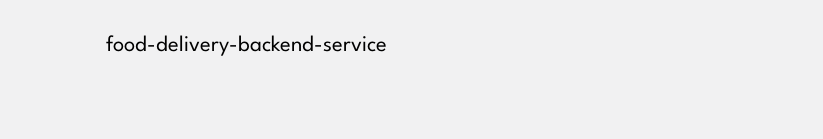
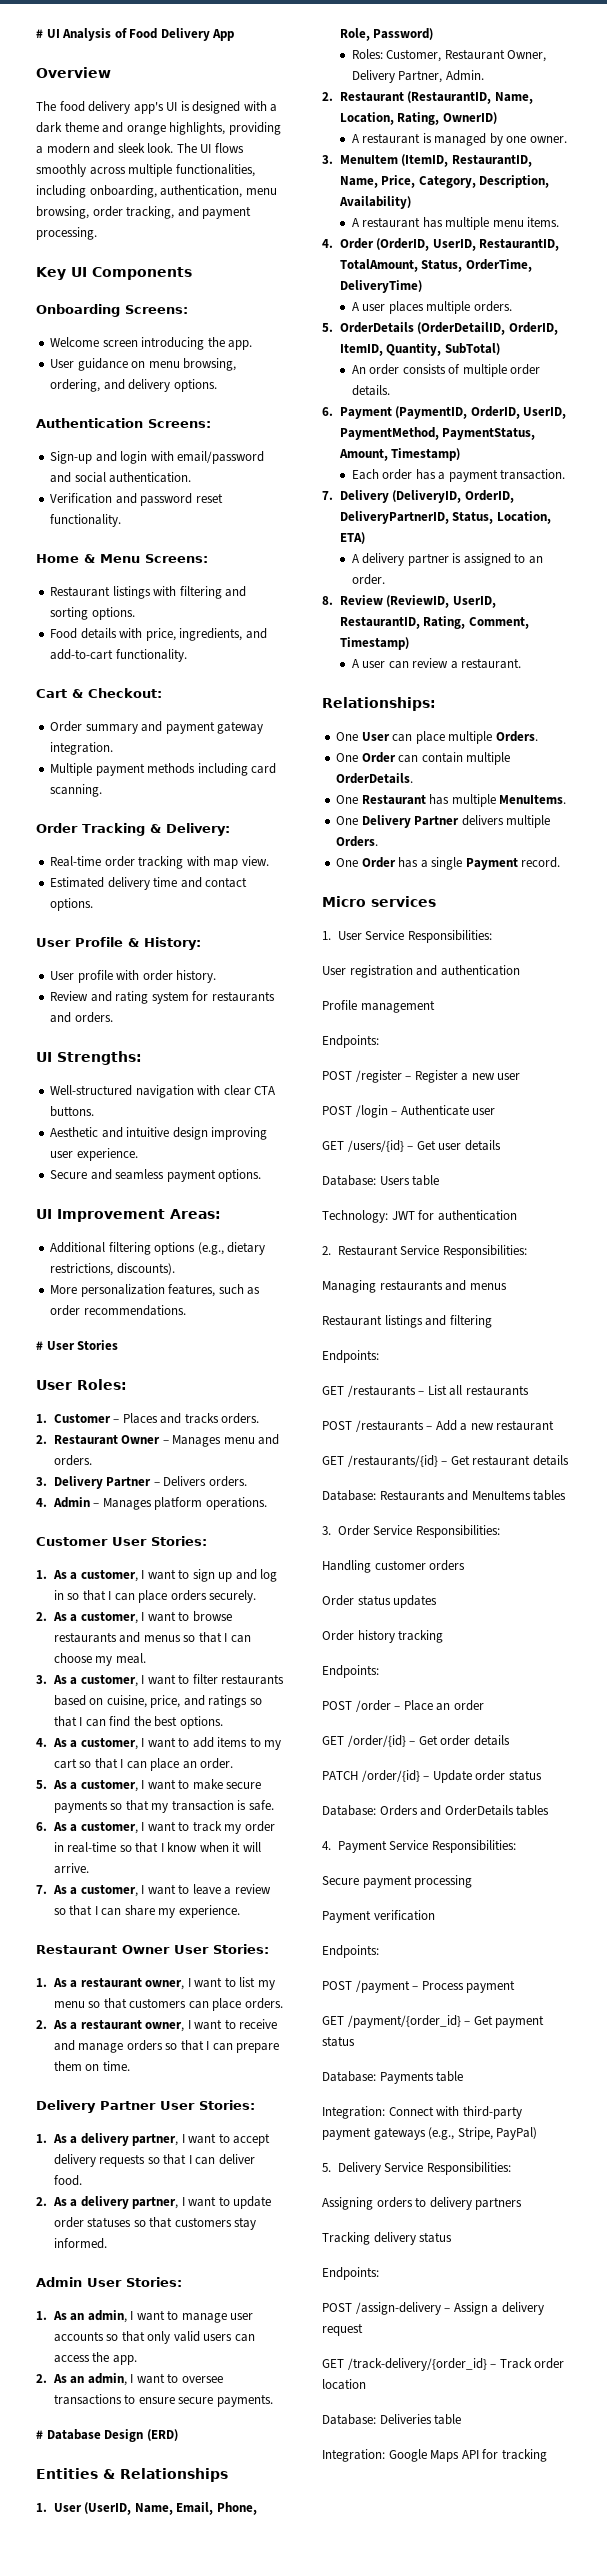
[106,35,387,56] food-delivery-backend-service -> [36,28,235,41] [36,67,111,78] [36,101,278,114] [36,122,281,135] [36,143,244,154] [36,164,255,177] [36,185,277,198] [36,206,252,219] [36,227,97,240] [36,267,192,280] [36,304,188,317] [50,337,253,350] [50,358,237,371] [50,379,217,392] [36,418,211,428] [50,451,265,464] [50,472,192,483] [50,493,223,506] [50,514,122,527] [36,554,208,563] [50,586,247,599] [50,607,135,620] [50,628,267,641] [50,649,187,662] [36,688,162,698] [50,721,264,734] [50,742,114,755] [50,763,277,776] [50,784,103,797] [36,823,230,836] [50,856,269,869] [50,877,248,890] [50,898,94,911] [36,937,201,950] [50,970,217,983] [50,991,275,1004] [50,1012,113,1023] [36,1051,142,1065] [50,1085,277,1098] [50,1106,95,1117] [50,1127,268,1140] [50,1148,138,1161] [50,1169,262,1182] [36,1209,221,1222] [50,1242,266,1255] [50,1263,175,1276] [50,1284,261,1297] [50,1305,186,1316] [36,1340,119,1350] [36,1379,127,1390] [36,1413,260,1424] [36,1434,280,1447] [53,1455,92,1466] [36,1476,247,1489] [36,1497,267,1510] [36,1536,207,1546] [36,1569,278,1582] [53,1590,257,1603] [36,1611,232,1624] [53,1632,251,1643] [53,1653,146,1666] [36,1674,285,1687] [53,1695,262,1708] [53,1716,223,1729] [36,1737,282,1750] [53,1758,234,1771] [36,1779,262,1792] [53,1800,274,1813] [36,1821,275,1834] [53,1842,261,1853] [53,1863,89,1874] [36,1884,271,1897] [53,1905,240,1918] [36,1944,269,1954] [36,1977,275,1990] [53,1998,283,2011] [36,2019,278,2032] [53,2040,280,2053] [53,2061,130,2071] [36,2100,255,2113] [36,2133,271,2146] [53,2154,255,2167] [53,2175,82,2186] [36,2196,272,2209] [53,2217,257,2230] [53,2238,107,2249] [36,2277,182,2287] [36,2310,254,2323] [53,2331,255,2344] [53,2352,137,2365] [36,2373,223,2386] [53,2394,273,2407] [36,2429,178,2442] [36,2468,228,2482] [36,2502,257,2515] [339,28,434,41] [351,49,547,62] [351,70,484,83] [322,91,533,104] [339,112,497,125] [351,133,567,146] [322,154,532,167] [339,175,550,188] [338,196,411,209] [351,217,560,230] [322,238,560,251] [339,259,532,272] [339,280,422,293] [351,301,512,314] [322,322,558,335] [339,343,500,356] [351,364,541,377] [351,385,390,396] [322,406,567,419] [339,427,536,440] [338,448,461,461] [351,469,566,482] [322,490,514,503] [339,511,551,524] [339,532,365,544] [351,553,543,566] [351,574,385,585] [322,595,496,608] [339,616,529,629] [339,637,409,650] [351,658,522,669] [322,697,436,711] [336,731,538,744] [336,752,511,765] [336,773,414,784] [336,794,567,807] [336,815,551,828] [336,836,379,847] [336,857,561,870] [322,896,436,907] [322,930,492,943] [322,965,520,978] [322,1000,435,1013] [322,1035,379,1048] [322,1070,521,1083] [322,1105,496,1118] [322,1140,501,1152] [322,1175,440,1186] [322,1210,517,1223] [322,1245,527,1258] [322,1280,507,1293] [322,1315,492,1328] [322,1350,379,1363] [322,1385,529,1397] [322,1420,555,1432] [322,1455,569,1467] [322,1490,567,1501] [322,1525,500,1538] [322,1560,466,1573] [322,1595,438,1608] [322,1630,444,1643] [322,1665,379,1678] [322,1700,484,1712] [322,1735,510,1747] [322,1770,542,1783] [322,1805,550,1816] [322,1840,516,1853] [322,1875,473,1888] [322,1910,435,1923] [322,1945,379,1958] [322,1980,516,1993] [322,2015,545,2028] [322,2036,355,2047] [322,2071,464,2084] [322,2106,522,2119] [322,2127,538,2140] [322,2162,511,2175] [322,2197,523,2210] [322,2232,453,2245] [322,2267,379,2280] [322,2302,544,2315] [322,2323,363,2336] [322,2358,565,2371] [322,2379,366,2390] [322,2414,462,2425] [322,2449,547,2462] # UI Analysis of Food Delivery App // Overview // The food delivery app's UI is designed with a dark theme and orange highlights, providing a modern and sleek look. The UI flows smoothly across multiple functionalities, including onboarding, authentication, menu browsing, order tracking, and payment processing. // Key UI Components // Onboarding Screens: // Welcome screen introducing the app. // User guidance on menu browsing, ordering, and delivery options. // Authentication Screens: // Sign-up and login with email/password and social authentication. // Verification and password reset functionality. // Home & Menu Screens: // Restaurant listings with filtering and sorting options. // Food details with price, ingredients, and add-to-cart functionality. // Cart & Checkout: // Order summary and payment gateway integration. // Multiple payment methods including card scanning. // Order Tracking & Delivery: // Real-time order tracking with map view. // Estimated delivery time and contact options. // User Profile & History: // User profile with order history. // Review and rating system for restaurants and orders. // UI Strengths: // Well-structured navigation with clear CTA buttons. // Aesthetic and intuitive design improving user experience. // Secure and seamless payment options. // UI Improvement Areas: // Additional filtering options (e.g., dietary restrictions, discounts). // More personalization features, such as order recommendations. // # User Stories // User Roles: // 1. Customer – Places and tracks orders. // 2. Restaurant Owner – Manages menu and orders. // 3. Delivery Partner – Delivers orders. // 4. Admin – Manages platform operations. // Customer User Stories: // 1. As a customer, I want to sign up and log in so that I can place orders securely. // 2. As a customer, I want to browse restaurants and menus so that I can choose my meal. // 3. As a customer, I want to filter restaurants based on cuisine, price, and ratings so that I can find the best options. // 4. As a customer, I want to add items to my cart so that I can place an order. // 5. As a customer, I want to make secure payments so that my transaction is safe. // 6. As a customer, I want to track my order in real-time so that I know when it will arrive. // 7. As a customer, I want to leave a review so that I can share my experience. // Restaurant Owner User Stories: // 1. As a restaurant owner, I want to list my menu so that customers can place orders. // 2. As a restaurant owner, I want to receive and manage orders so that I can prepare them on time. // Delivery Partner User Stories: // 1. As a delivery partner, I want to accept delivery requests so that I can deliver food. // 2. As a delivery partner, I want to update order statuses so that customers stay informed. // Admin User Stories: // 1. As an admin, I want to manage user accounts so that only valid users can access the app. // 2. As an admin, I want to oversee transactions to ensure secure payments. // # Database Design (ERD) // Entities & Relationships // 1. User (UserID, Name, Email, Phone, Role, Password) // Roles: Customer, Restaurant Owner, Delivery Partner, Admin. // 2. Restaurant (RestaurantID, Name, Location, Rating, OwnerID) // A restaurant is managed by one owner. // 3. MenuItem (ItemID, RestaurantID, Name, Price, Category, Description, Availability) // A restaurant has multiple menu items. // 4. Order (OrderID, UserID, RestaurantID, TotalAmount, Status, OrderTime, DeliveryTime) // A user places multiple orders. // 5. OrderDetails (OrderDetailID, OrderID, ItemID, Quantity, SubTotal) // An order consists of multiple order details. // 6. Payment (PaymentID, OrderID, UserID, PaymentMethod, PaymentStatus, Amount, Timestamp) // Each order has a payment transaction. // 7. Delivery (DeliveryID, OrderID, DeliveryPartnerID, Status, Location, ETA) // A delivery partner is assigned to an order. // 8. Review (ReviewID, UserID, RestaurantID, Rating, Comment, Timestamp) // A user can review a restaurant. // Relationships: // One User can place multiple Orders. // One Order can contain multiple OrderDetails. // One Restaurant has multiple MenuItems. // One Delivery Partner delivers multiple Orders. // One Order has a single Payment record. // Micro services // 1. User Service Responsibilities: // User registration and authentication // Profile management // Endpoints: // POST /register – Register a new user // POST /login – Authenticate user // GET /users/{id} – Get user details // Database: Users table // Technology: JWT for authentication // 2. Restaurant Service Responsibilities: // Managing restaurants and menus // Restaurant listings and filtering // Endpoints: // GET /restaurants – List all restaurants // POST /restaurants – Add a new restaurant // GET /restaurants/{id} – Get restaurant details // Database: Restaurants and MenuItems tables // 3. Order Service Responsibilities: // Handling customer orders // Order status updates // Order history tracking // Endpoints: // POST /order – Place an order // GET /order/{id} – Get order details // PATCH /order/{id} – Update order status // Database: Orders and OrderDetails tables // 4. Payment Service Responsibilities: // Secure payment processing // Payment verification // Endpoints: // POST /payment – Process payment // GET /payment/{order_id} – Get payment status // Database: Payments table // Integration: Connect with third-party payment gateways (e.g., Stripe, PayPal) // 5. Delivery Service Responsibilities: // Assigning orders to delivery partners // Tracking delivery status // Endpoints: // POST /assign-delivery – Assign a delivery request // GET /track-delivery/{order_id} – Track order location // Database: Deliveries table // Integration: Google Maps API for tracking

